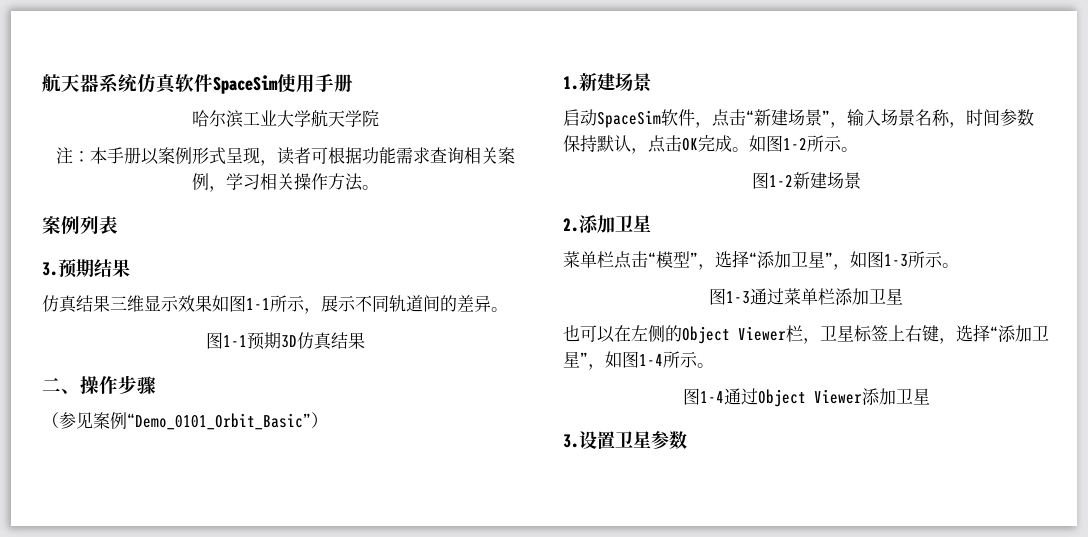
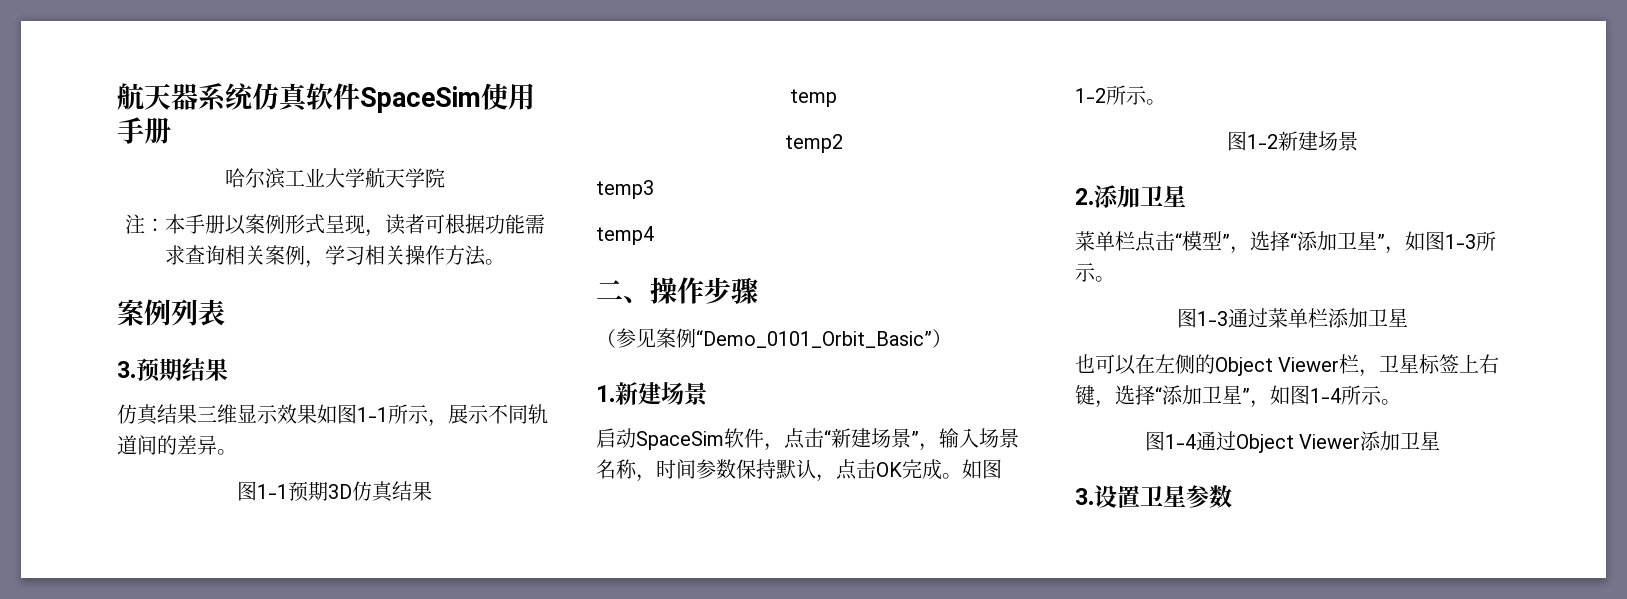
(365, 340) none -> [790,89,837,107] [784,134,843,153] [596,180,654,199] [596,226,654,245] // temp // temp2 // temp3 // temp4

